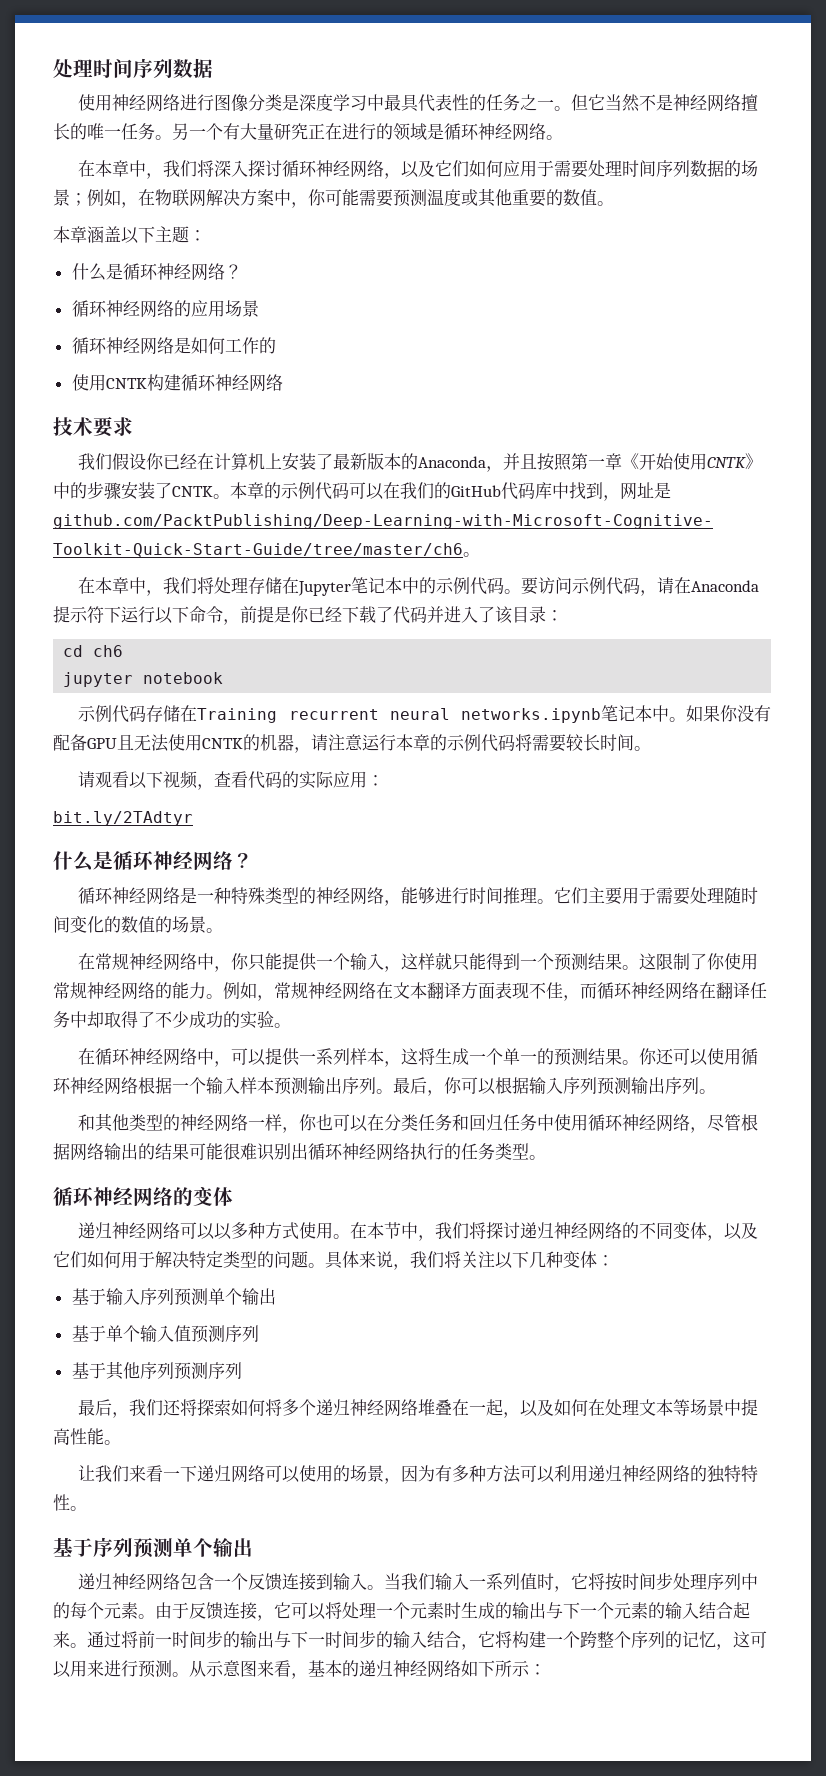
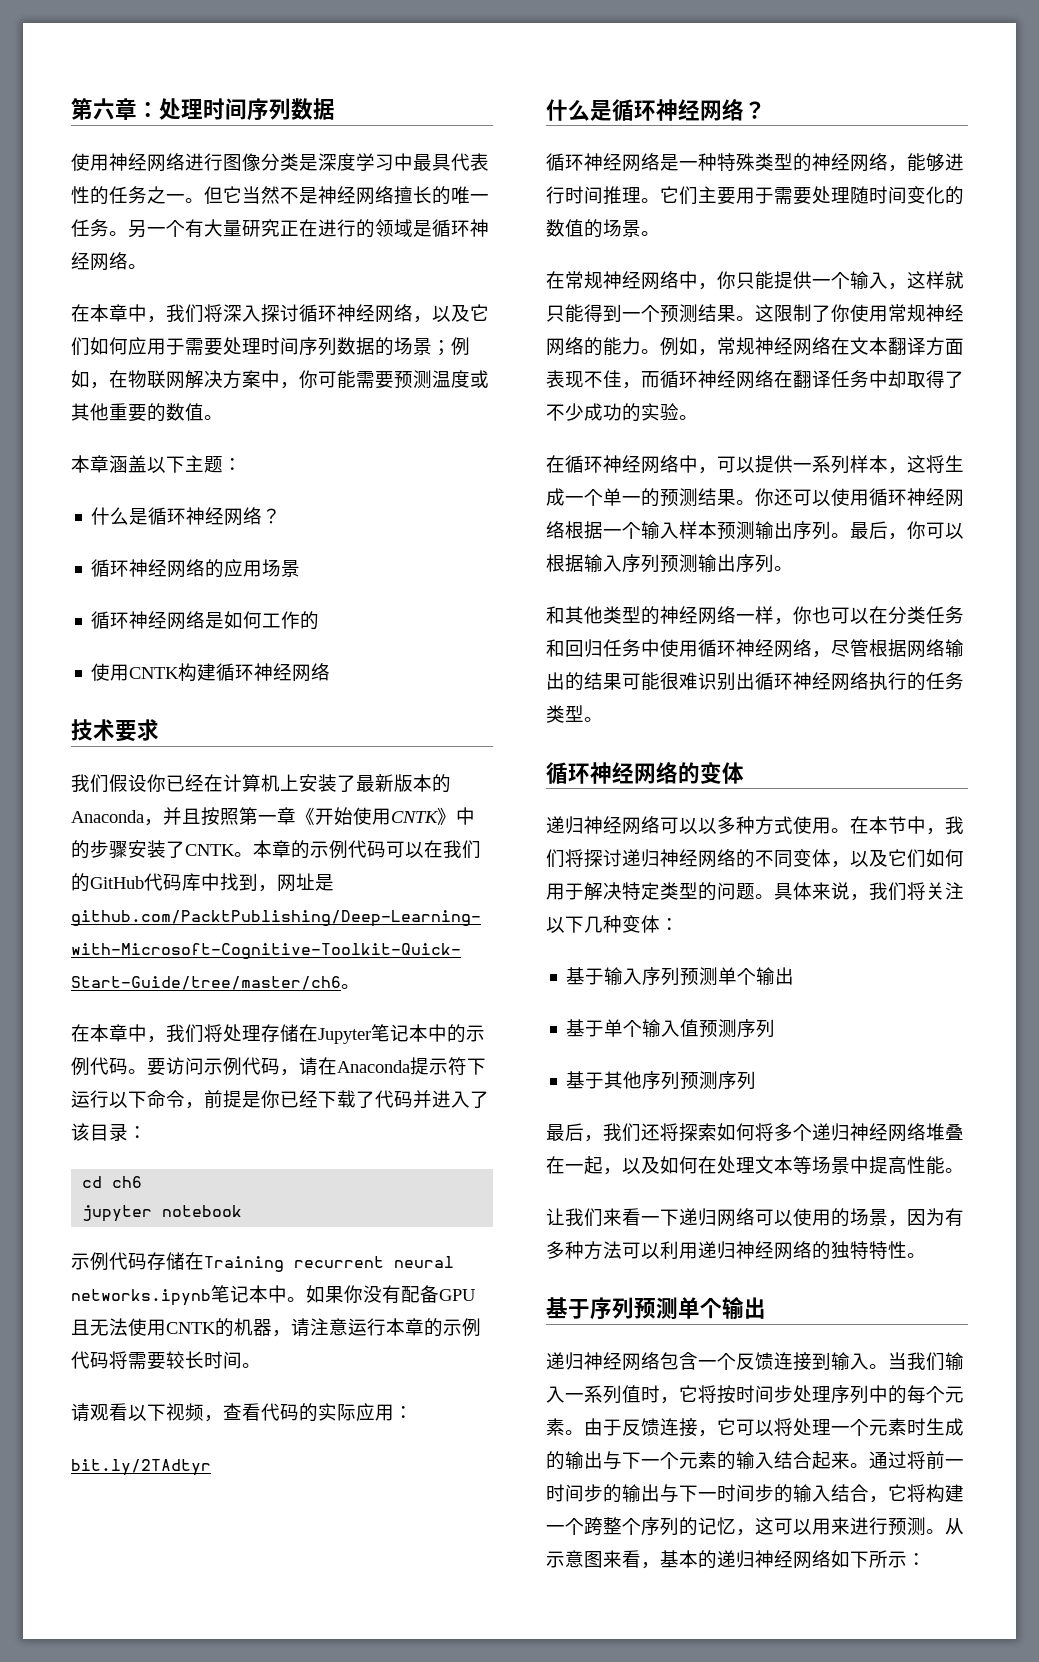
(53, 68) none -> [71,98,159,120] 第六章：

